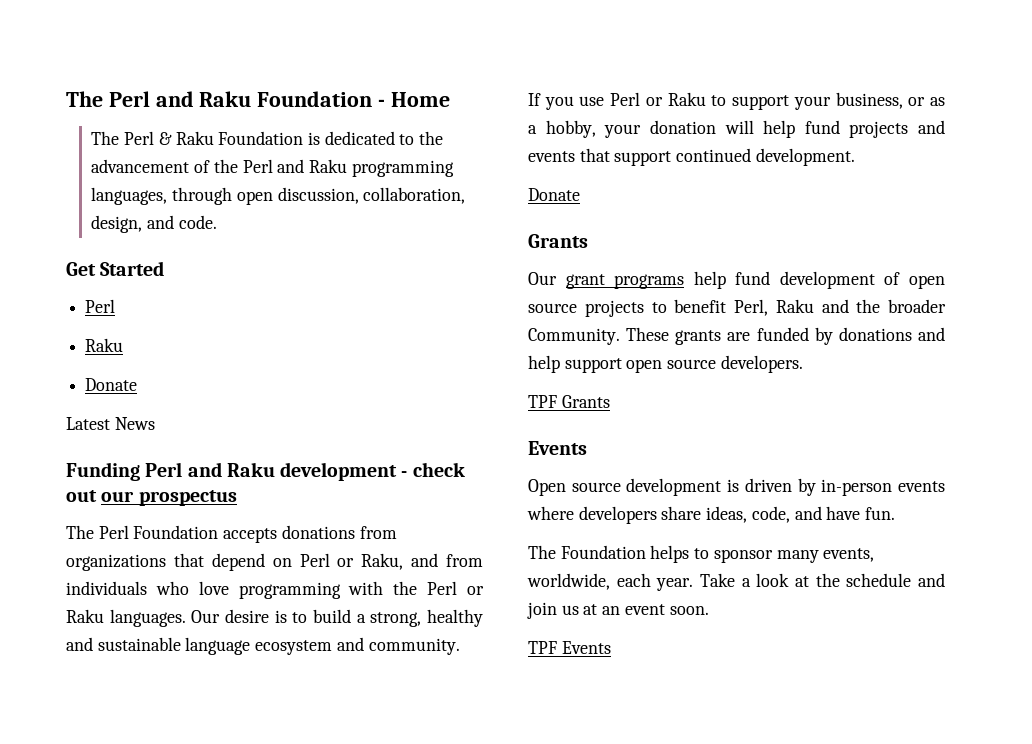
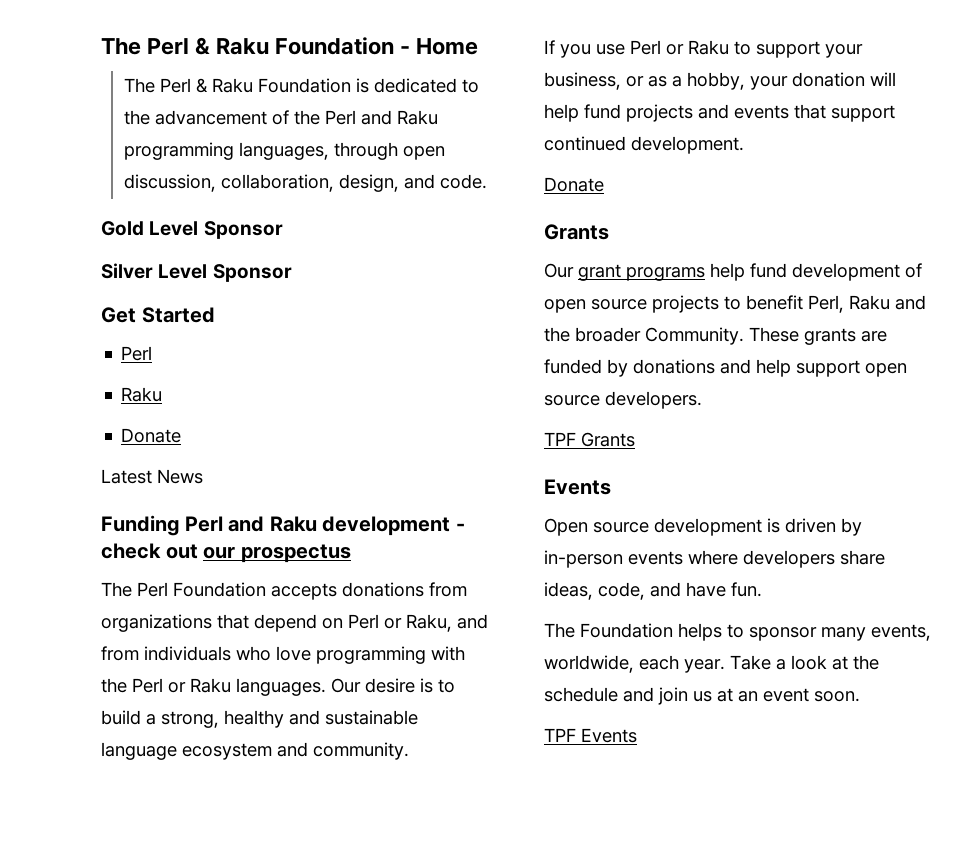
[66,91,194,107] The Perl and -> [101,37,211,55] The Perl &
(217, 222) none -> [101,221,283,239] [101,263,292,282] // Gold Level Sponsor // Silver Level Sponsor

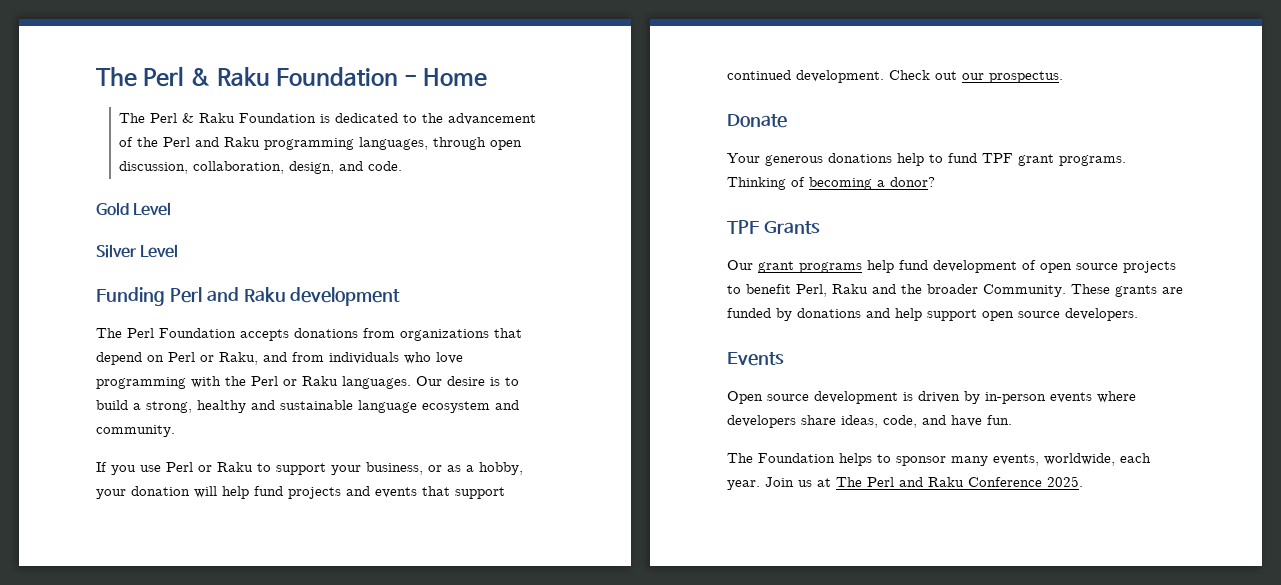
[203,221,283,239] Sponsor -> (172, 209) none
[212,264,292,282] [101,307,215,323] [121,346,153,361] [121,387,163,402] [121,428,182,443] [101,469,203,484] Sponsor // Get Started // Perl // Raku // Donate // Latest News -> (179, 251) none
[455,523,465,531] [101,543,351,563] - check out our prospectus -> (401, 296) none
[544,177,604,192] // Donate // -> [889,70,1063,83] [727,114,787,128] [727,153,1126,166] [727,177,935,190] [727,220,759,234] Check out our prospectus. // Donate // Your generous donations help to fund TPF grant programs. Thinking of becoming a donor? // TPF
[544,432,635,447] // TPF Grants -> (1138, 314) none
[730,655,879,670] [544,687,860,705] [544,728,637,743] Take a look at the schedule and join us at an event soon. // TPF Events -> [765,476,1083,487] Join us at The Perl and Raku Conference 2025.

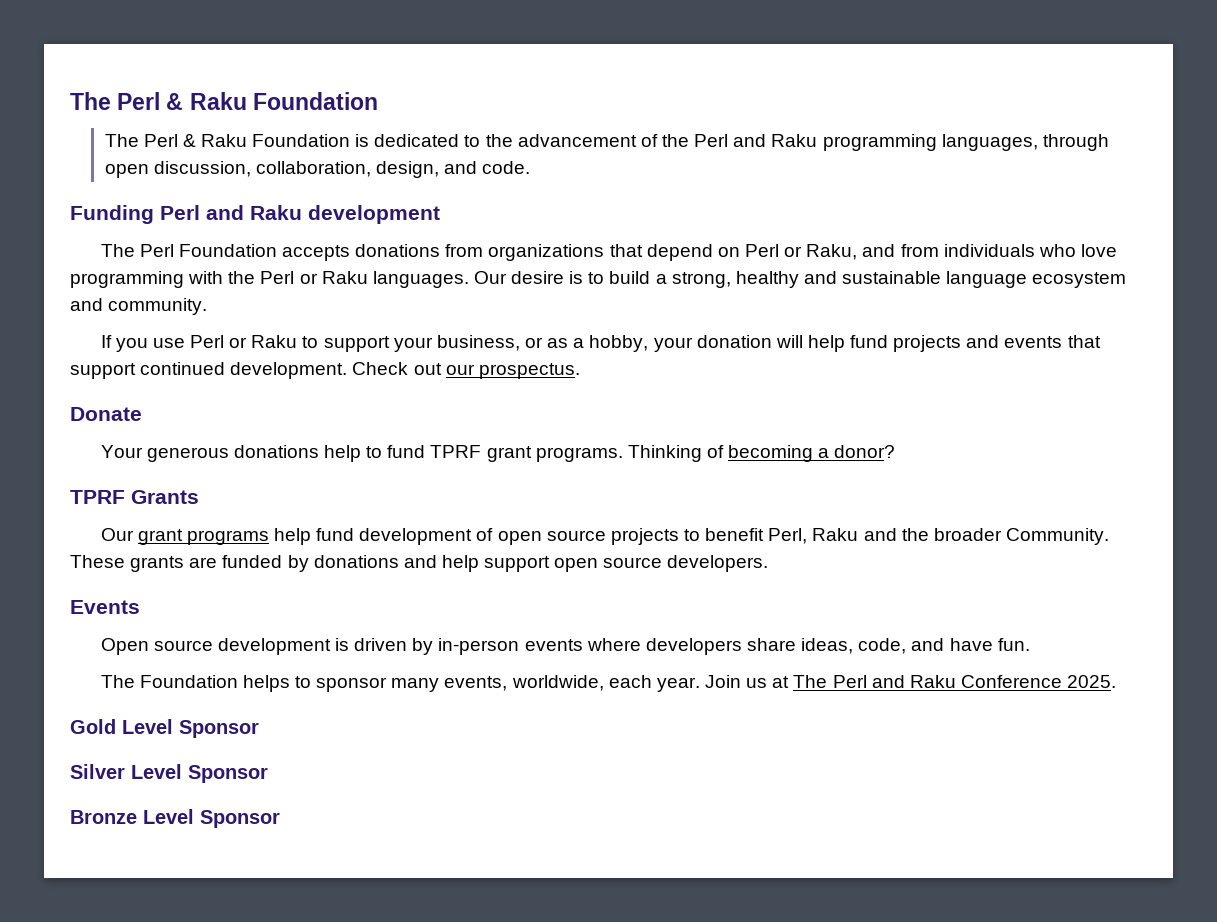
[96,66,488,87] The Perl & Raku Foundation - Home -> [70,92,378,110] The Perl & Raku Foundation
[96,202,172,216] [96,244,179,258] // Gold Level // Silver Level -> (531, 167) none
[982,153,1013,163] TPF -> [430,445,482,458] TPRF
[727,220,759,234] TPF -> [70,490,125,504] TPRF
(1083, 481) none -> [70,719,259,738] [70,764,268,783] [70,809,280,828] // Gold Level Sponsor // Silver Level Sponsor // Bronze Level Sponsor

